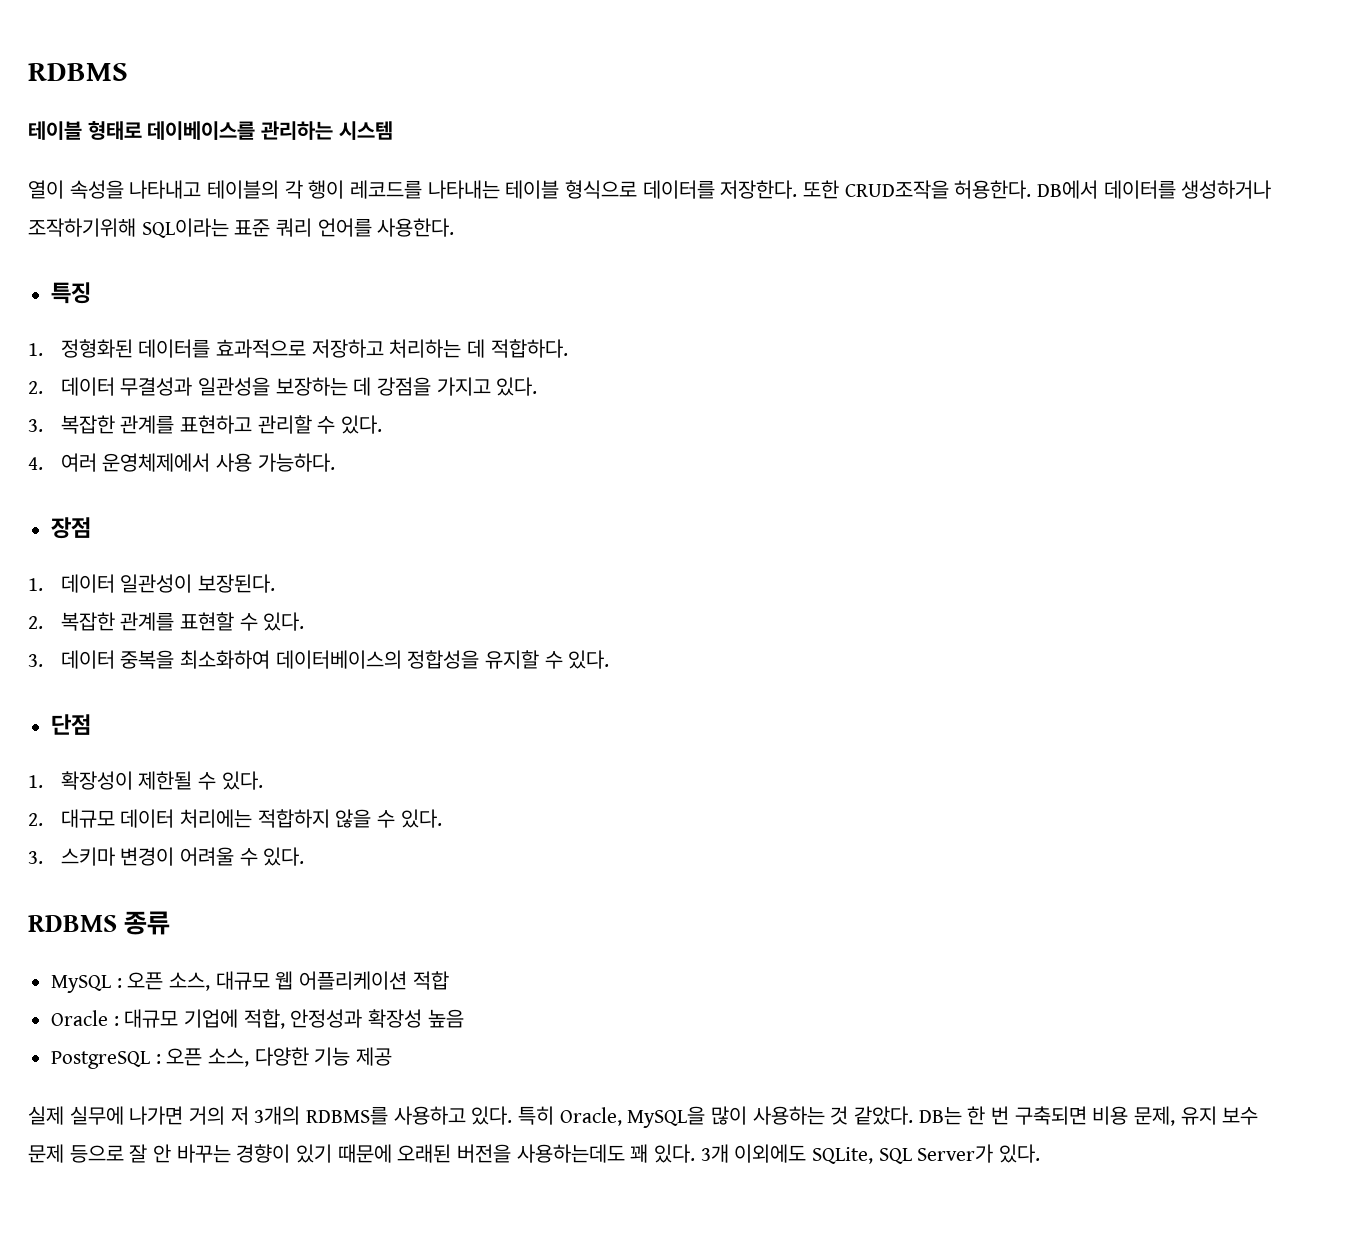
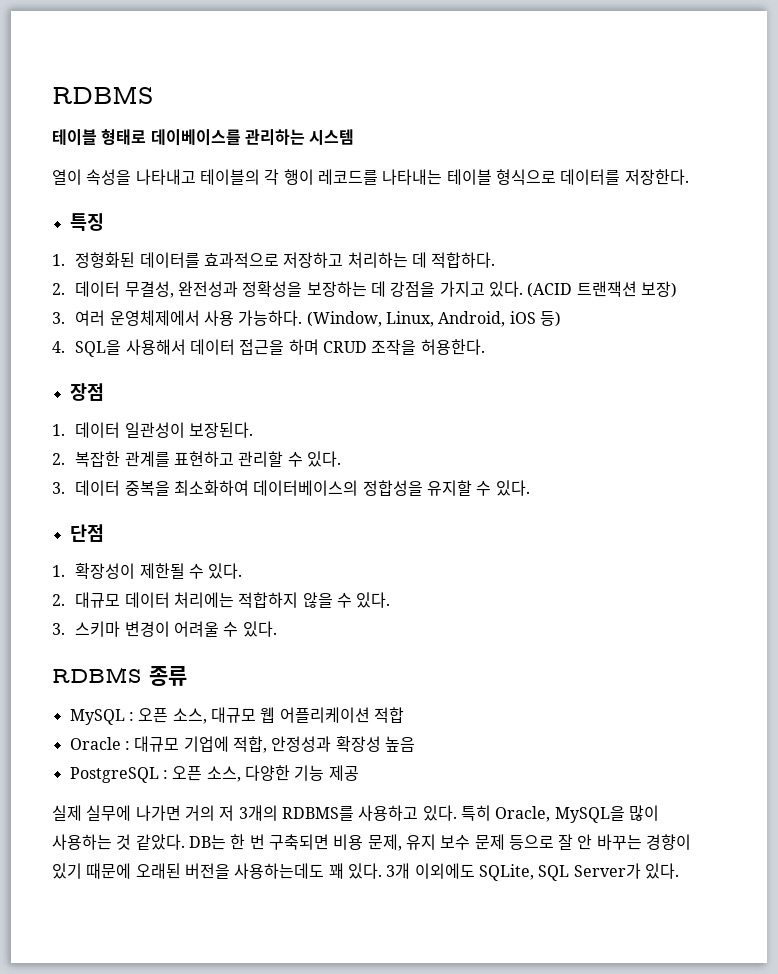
[803,180,1272,199] [28,218,455,238] 또한 CRUD조작을 허용한다. DB에서 데이터를 생성하거나 조작하기위해 SQL이라는 표준 쿼리 언어를 사용한다. -> (689, 177) none
[120,377,271,396] 무결성과 일관성을 -> [124,281,303,298] 무결성, 완전성과 정확성을
[28,415,383,434] [28,453,335,472] // 3. 복잡한 관계를 표현하고 관리할 수 있다. // 4. 여러 운영체제에서 사용 가능하다. -> [527,281,677,298] [52,310,561,327] [52,339,485,357] (ACID 트랜잭션 보장) // 3. 여러 운영체제에서 사용 가능하다. (Window, Linux, Android, iOS 등) // 4. SQL을 사용해서 데이터 접근을 하며 CRUD 조작을 허용한다.
[180,612,235,631] 표현할 -> [173,451,284,467] 표현하고 관리할

